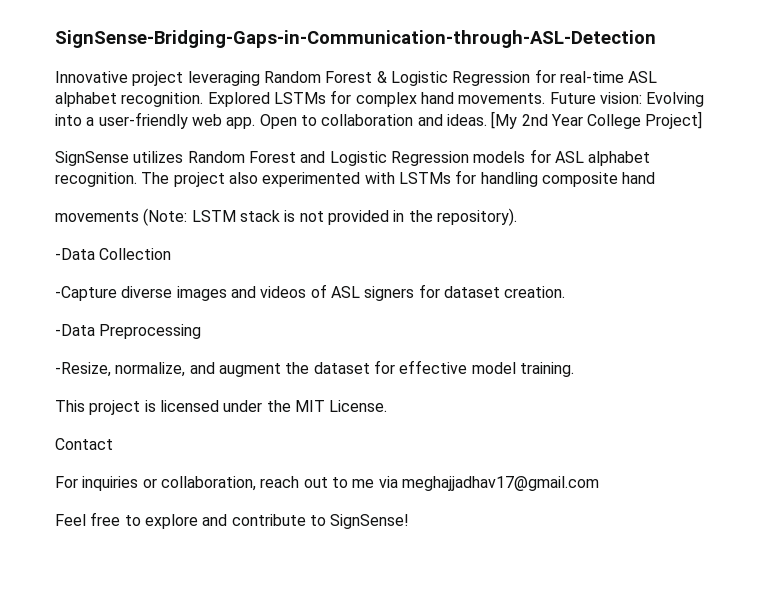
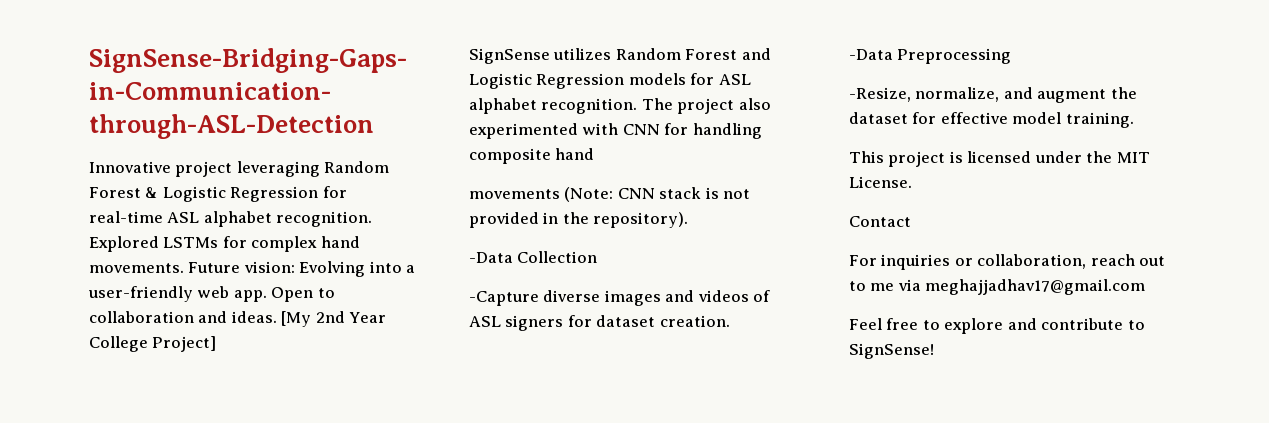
[398,172,451,184] LSTMs -> [622,124,660,135] CNN
[191,210,236,222] LSTM -> [617,188,655,199] CNN

